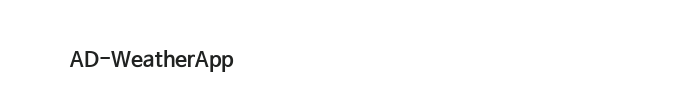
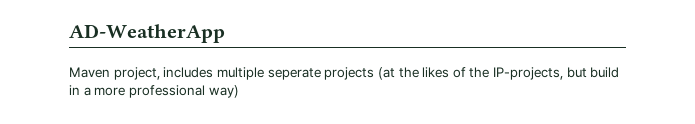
(234, 61) none -> [69,67,620,80] [69,85,239,98] // Maven project, includes multiple seperate projects (at the likes of the IP-projects, but build in a more professional way)

